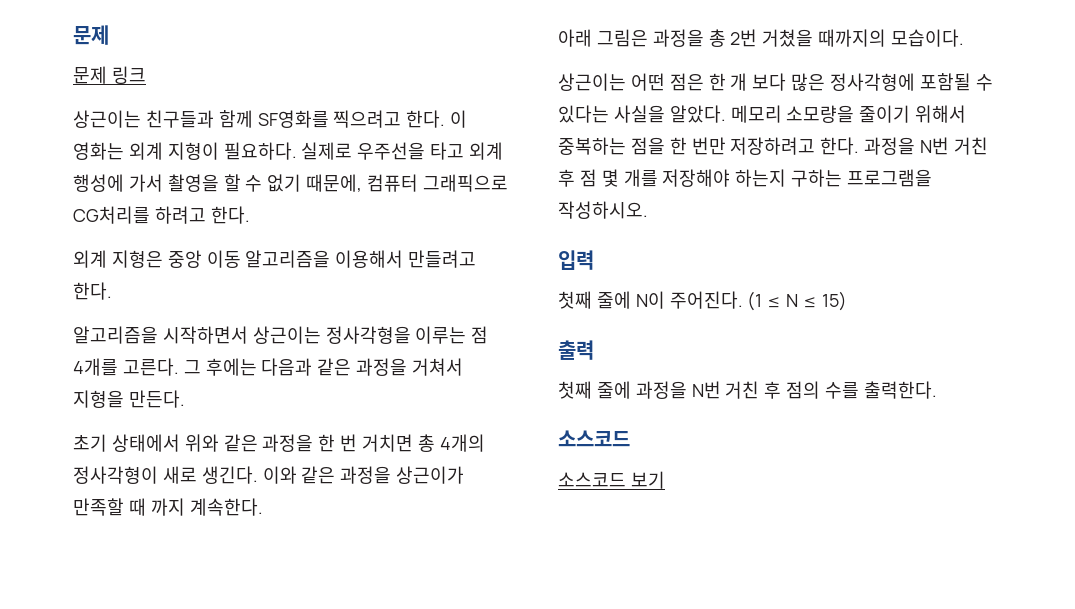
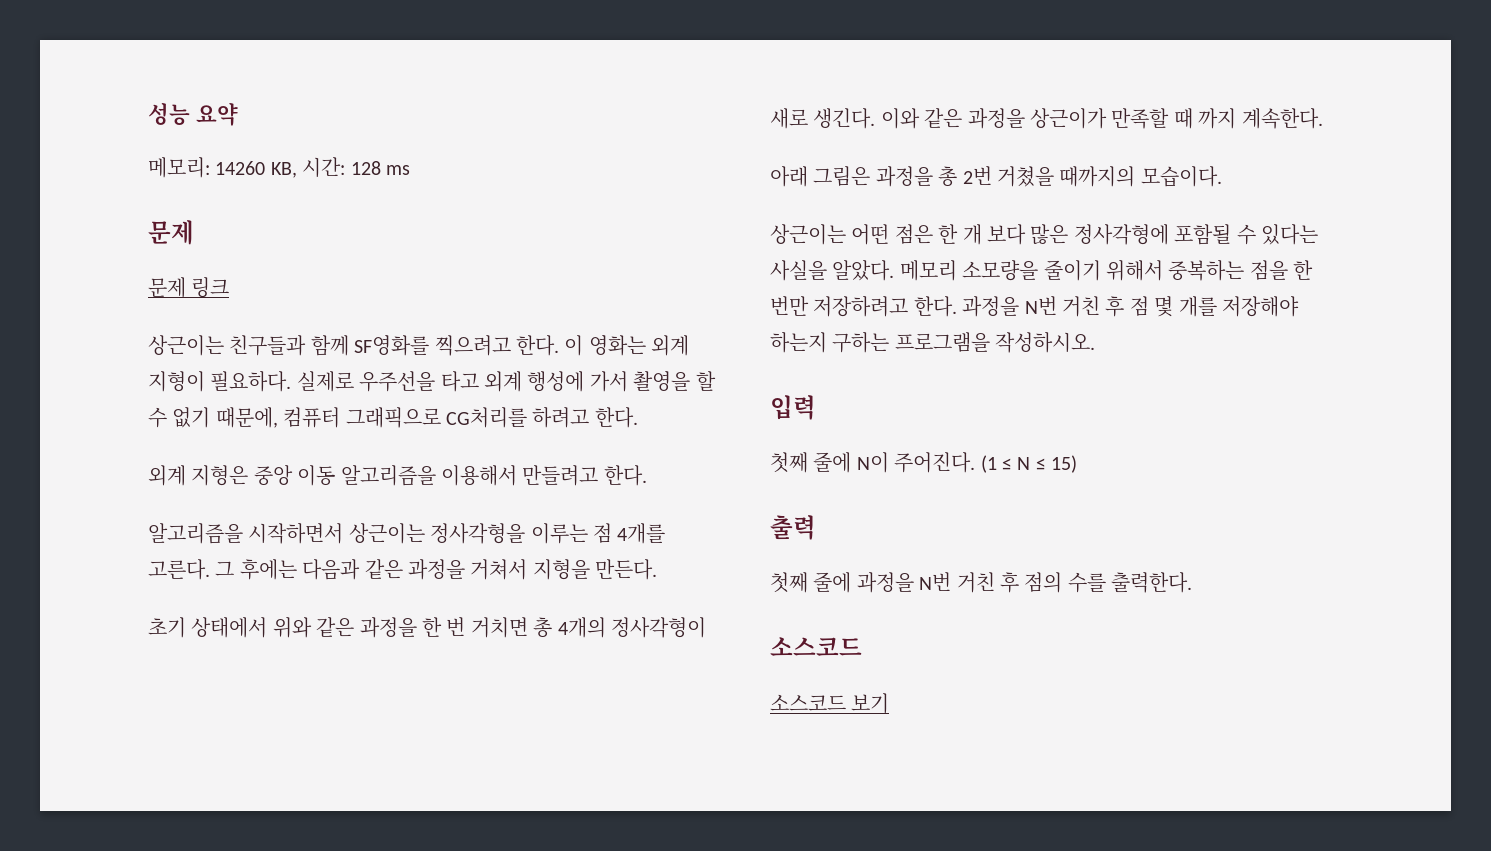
(73, 35) none -> [148,103,238,126] [148,157,410,178] 성능 요약 // 메모리: 14260 KB, 시간: 128 ms //

